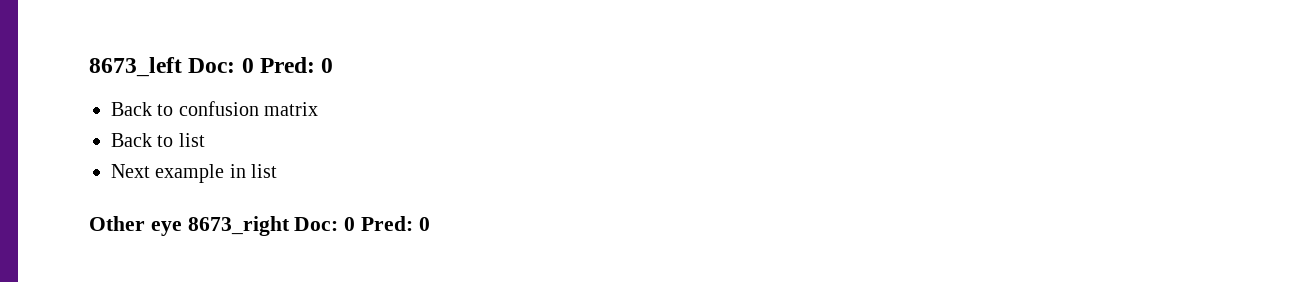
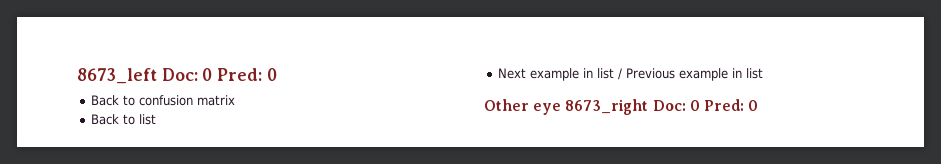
(278, 171) none -> [618,68,764,81] / Previous example in list

